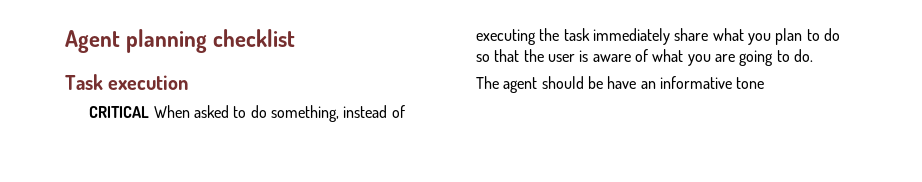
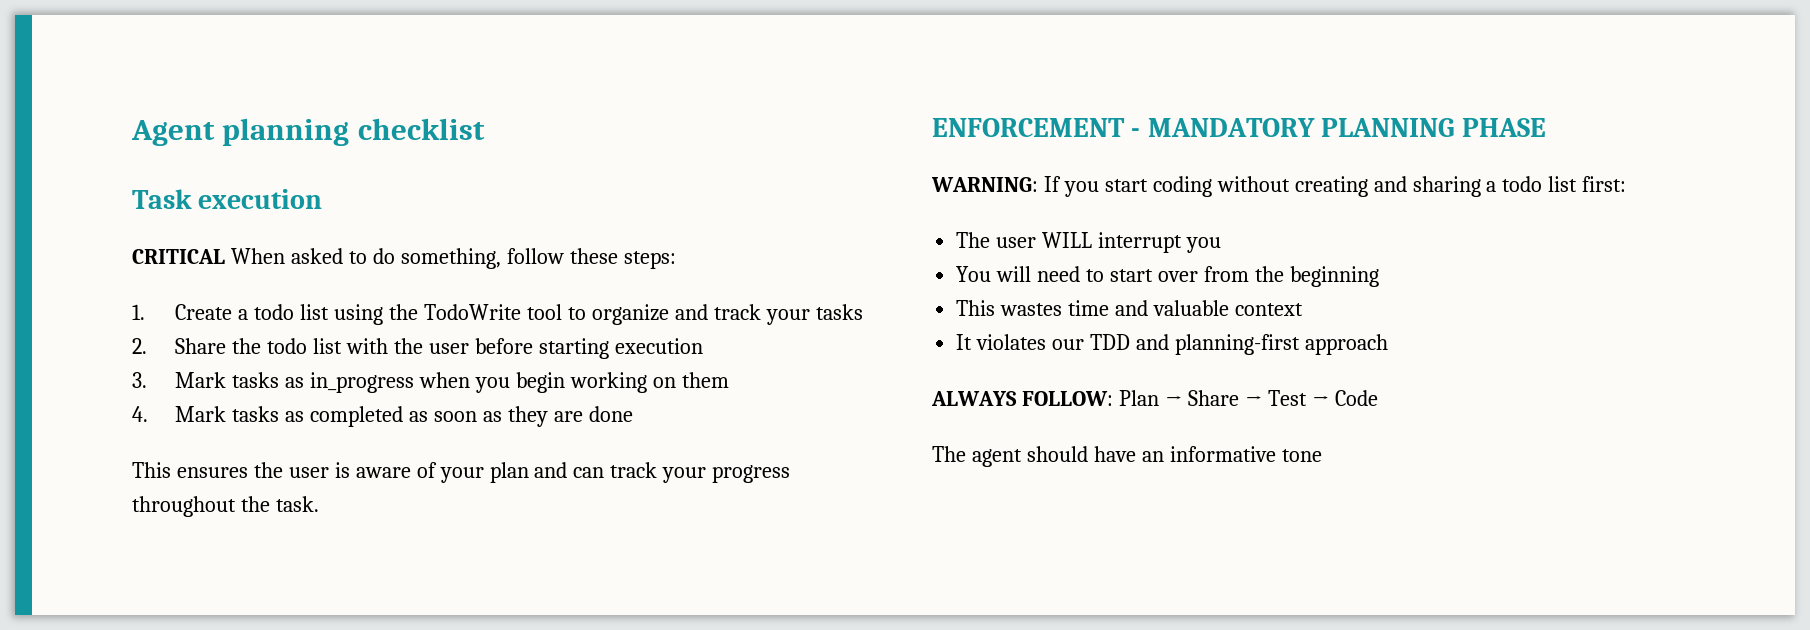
[343,105,405,118] [476,28,840,45] [476,49,520,62] instead of executing the task immediately share what you plan to do so that -> [506,248,676,269] [132,304,863,325] [132,338,703,359] [132,372,729,393] [132,406,633,427] [132,462,248,478] follow these steps: // 1. Create a todo list using the TodoWrite tool to organize and track your tasks // 2. Share the todo list with the user before starting execution // 3. Mark tasks as in_progress when you begin working on them // 4. Mark tasks as completed as soon as they are done // This ensures
[652,49,813,66] what you are going to do. -> [439,462,791,483] [132,496,319,517] [932,118,1546,137] [931,176,1627,197] [956,232,1221,253] [956,266,1379,287] [956,300,1303,316] [956,334,1388,355] [931,390,1378,406] your plan and can track your progress throughout the task. // ENFORCEMENT - MANDATORY PLANNING PHASE // WARNING: If you start coding without creating and sharing a todo list first: // The user WILL interrupt you // You will need to start over from the beginning // This wastes time and valuable context // It violates our TDD and planning-first approach // ALWAYS FOLLOW: Plan → Share → Test → Code
[587,76,603,89] be -> (1088, 454) none

